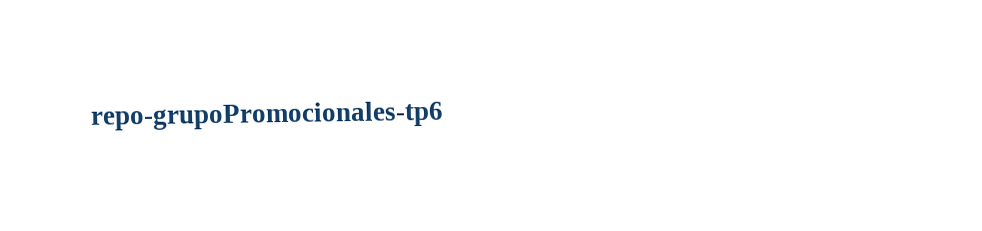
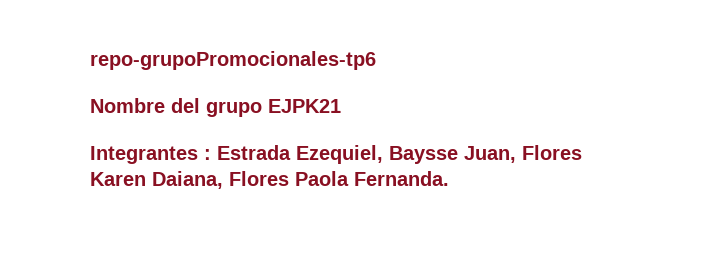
(444, 115) none -> [90,98,341,117] [90,145,582,164] [90,171,449,189] // Nombre del grupo EJPK21 // Integrantes : Estrada Ezequiel, Baysse Juan, Flores Karen Daiana, Flores Paola Fernanda.

